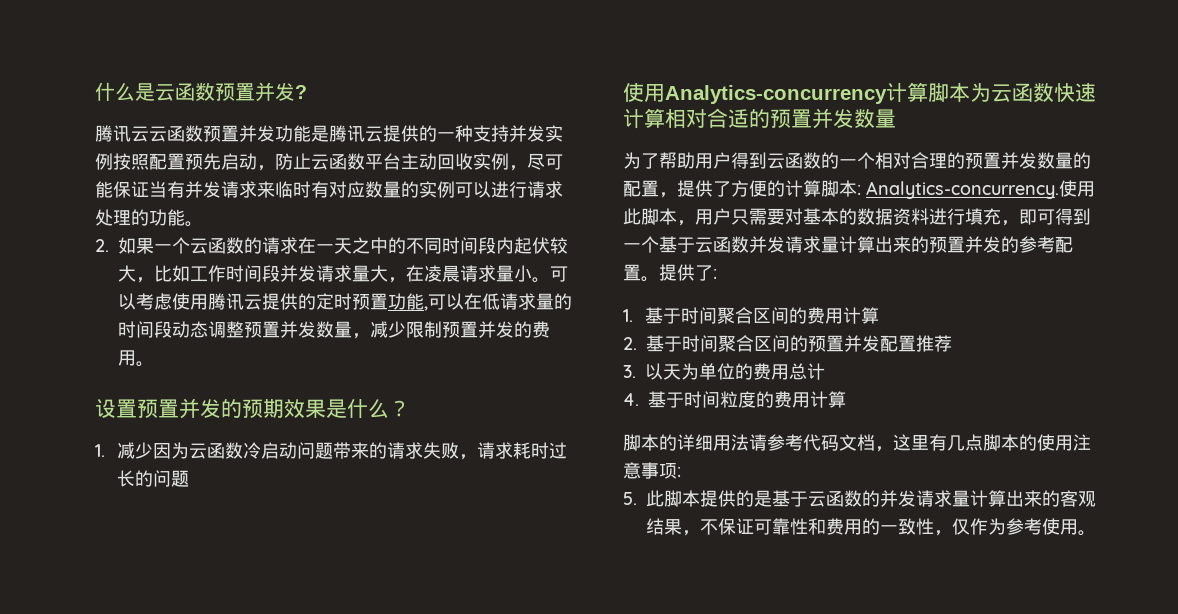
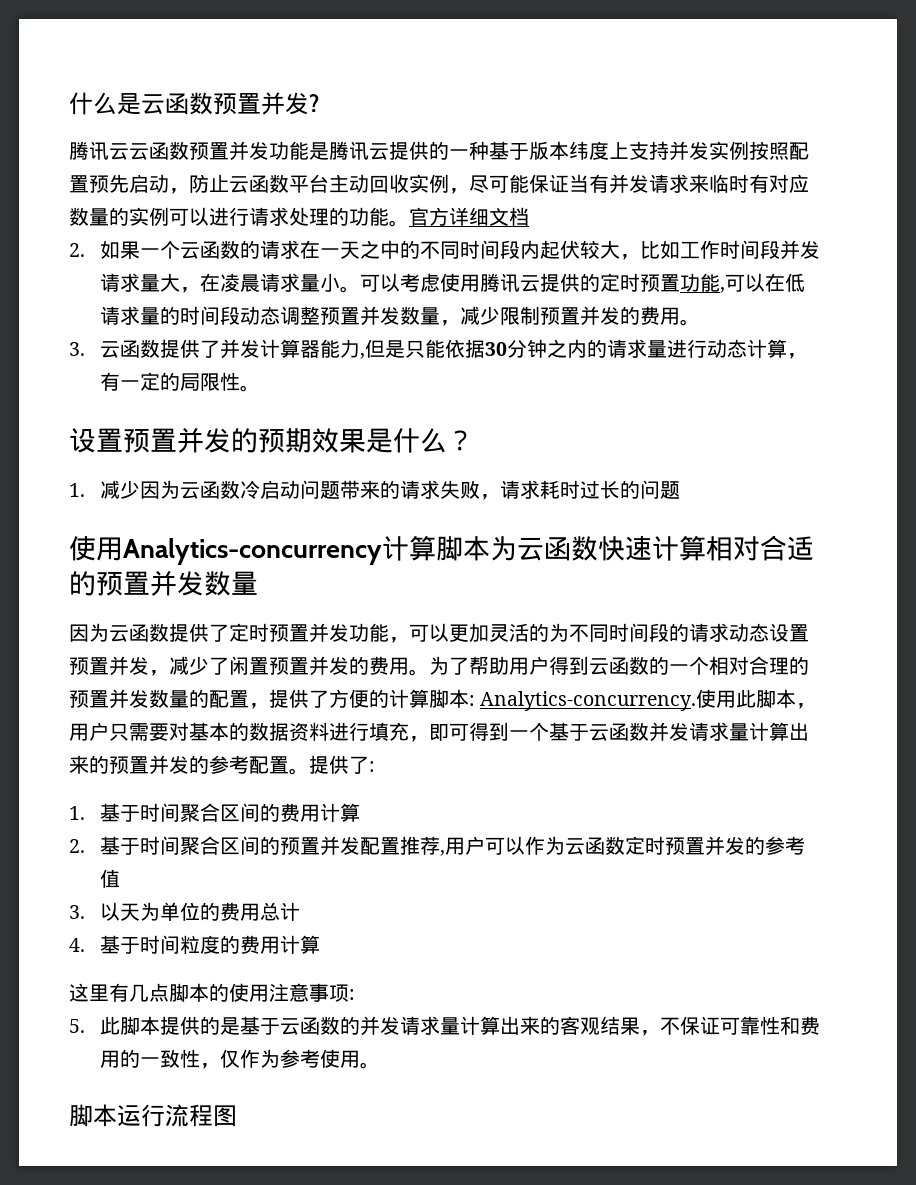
(473, 133) none -> [489,141,629,160] 基于版本纬度上
(203, 224) none -> [409,207,529,226] 官方详细文档
(154, 364) none -> [69,339,807,359] [99,372,260,392] // 3.云函数提供了并发计算器能力,但是只能依据30分钟之内的请求量进行动态计算，有一定的局限性。
(896, 118) none -> [69,623,809,643] [69,656,429,676] 因为云函数提供了定时预置并发功能，可以更加灵活的为不同时间段的请求动态设置预置并发，减少了闲置预置并发的费用。
(952, 343) none -> [439,836,805,856] [99,869,120,888] ,用户可以作为云函数定时预置并发的参考值
[623,434,893,452] 脚本的详细用法请参考代码文档， -> (320, 944) none
(1096, 533) none -> [69,1104,237,1127] // 脚本运行流程图

